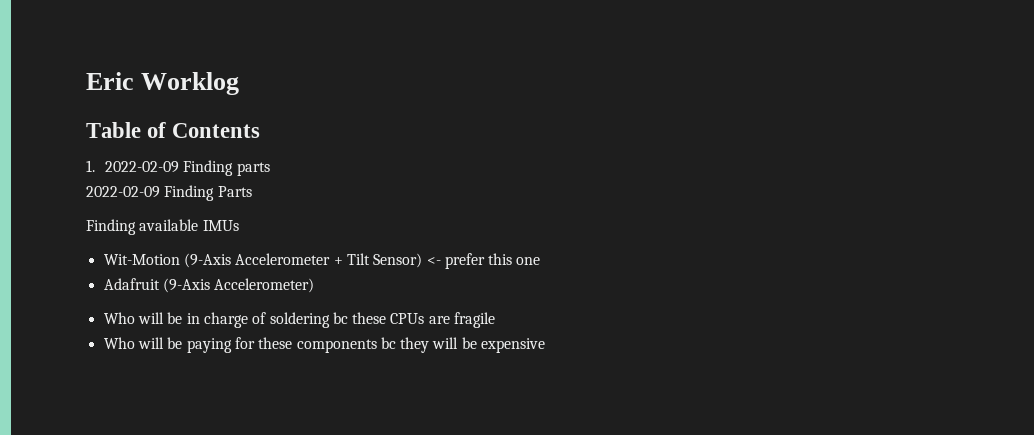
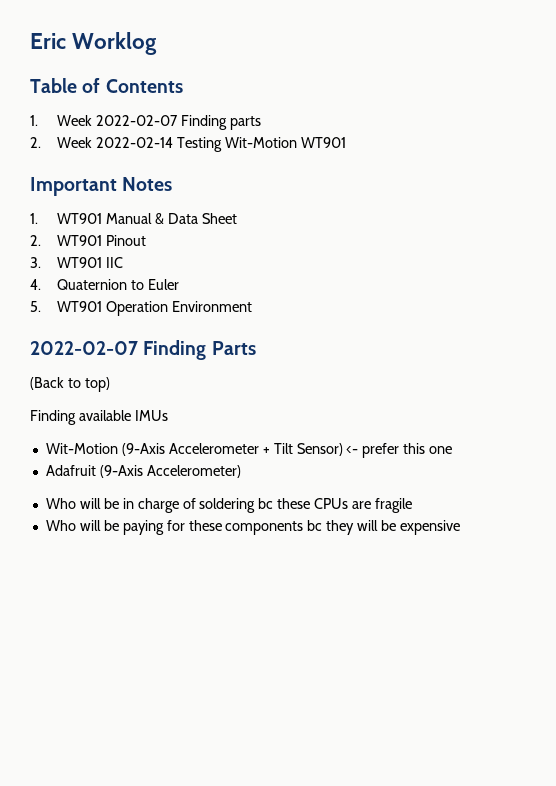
[105,161,180,173] 2022-02-09 -> [56,115,178,126] Week 2022-02-07
[86,186,160,198] 2022-02-09 -> [30,137,346,152] [30,177,173,196] [30,213,237,224] [30,235,146,246] [30,257,123,268] [30,279,179,290] [30,301,252,316] [30,341,138,355] 2. Week 2022-02-14 Testing Wit-Motion WT901 // Important Notes // 1. WT901 Manual & Data Sheet // 2. WT901 Pinout // 3. WT901 IIC // 4. Quaternion to Euler // 5. WT901 Operation Environment // 2022-02-07
(252, 191) none -> [30,377,110,392] // (Back to top)

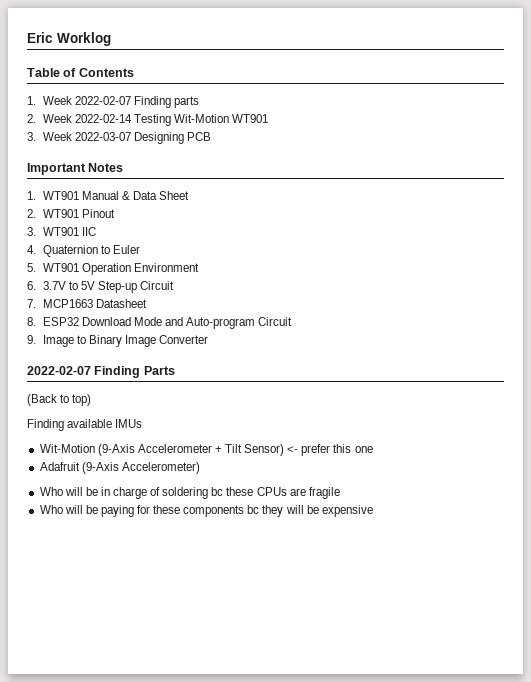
(346, 142) none -> [27,132,212,144] // 3. Week 2022-03-07 Designing PCB
(252, 306) none -> [27,281,175,293] [27,299,147,308] [27,317,293,329] [27,335,209,347] // 6. 3.7V to 5V Step-up Circuit // 7. MCP1663 Datasheet // 8. ESP32 Download Mode and Auto-program Circuit // 9. Image to Binary Image Converter

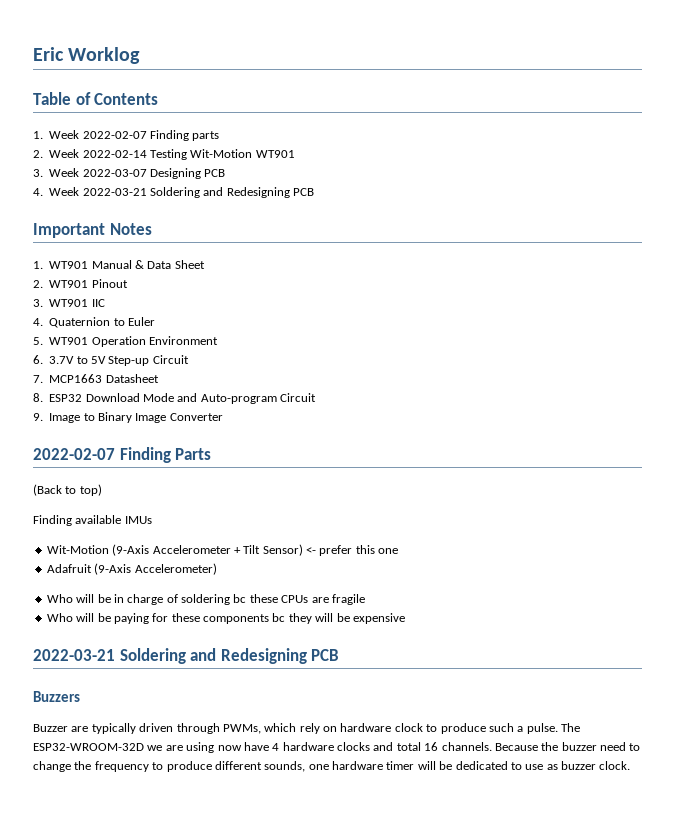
(212, 136) none -> [33,187,315,198] // 4. Week 2022-03-21 Soldering and Redesigning PCB
(373, 511) none -> [33,648,340,664] [33,691,80,702] [33,723,580,734] [33,742,641,753] [33,761,631,772] // 2022-03-21 Soldering and Redesigning PCB // Buzzers // Buzzer are typically driven through PWMs, which rely on hardware clock to produce such a pulse. The ESP32-WROOM-32D we are using now have 4 hardware clocks and total 16 channels. Because the buzzer need to change the frequency to produce different sounds, one hardware timer will be dedicated to use as buzzer clock.

